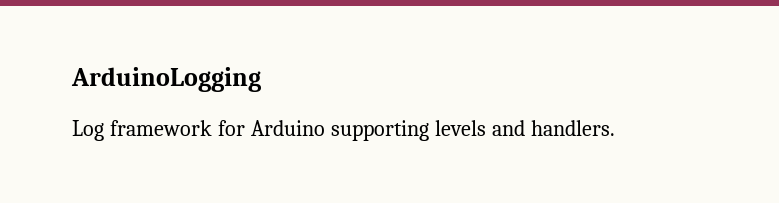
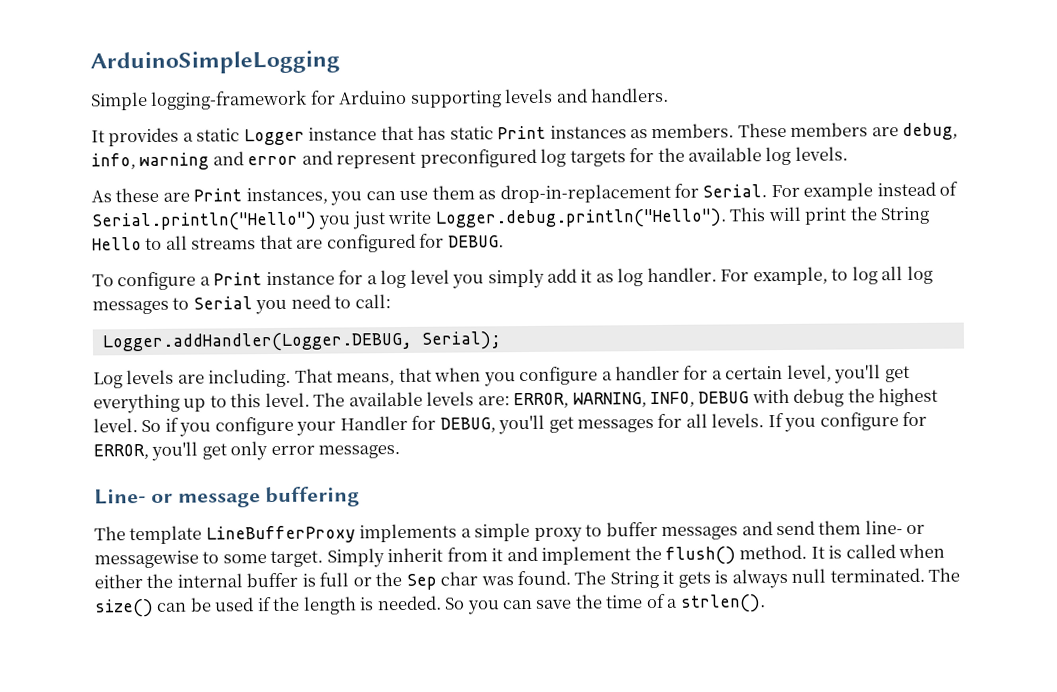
[71,67,261,92] [72,120,212,141] ArduinoLogging // Log framework -> [90,50,340,75] [90,90,308,111] ArduinoSimpleLogging // Simple logging-framework
(615, 128) none -> [91,122,959,147] [91,146,848,171] [91,181,959,206] [91,206,931,232] [92,233,504,253] [92,265,933,291] [92,294,391,315] [101,331,502,353] [93,364,910,389] [93,387,939,414] [93,411,928,437] [93,441,401,461] [94,486,361,508] [94,520,926,545] [94,543,946,569] [94,567,961,590] [94,593,766,618] // It provides a static Logger instance that has static Print instances as members. These members are debug, info, warning and error and represent preconfigured log targets for the available log levels. // As these are Print instances, you can use them as drop-in-replacement for Serial. For example instead of Serial.println("Hello") you just write Logger.debug.println("Hello"). This will print the String Hello to all streams that are configured for DEBUG. // To configure a Print instance for a log level you simply add it as log handler. For example, to log all log messages to Serial you need to call: // Logger.addHandler(Logger.DEBUG, Serial); // Log levels are including. That means, that when you configure a handler for a certain level, you'll get everything up to this level. The available levels are: ERROR, WARNING, INFO, DEBUG with debug the highest level. So if you configure your Handler for DEBUG, you'll get messages for all levels. If you configure for ERROR, you'll get only error messages. // Line- or message buffering // The template LineBufferProxy implements a simple proxy to buffer messages and send them line- or messagewise to some target. Simply inherit from it and implement the flush() method. It is called when either the internal buffer is full or the Sep char was found. The String it gets is always null terminated. The size() can be used if the length is needed. So you can save the time of a strlen().

